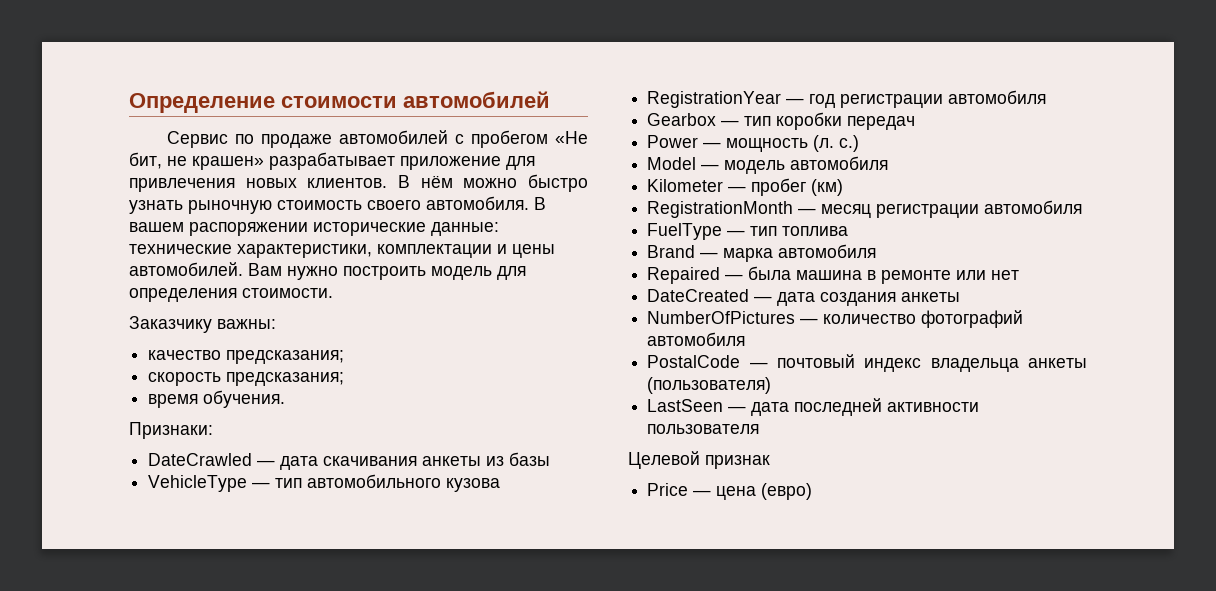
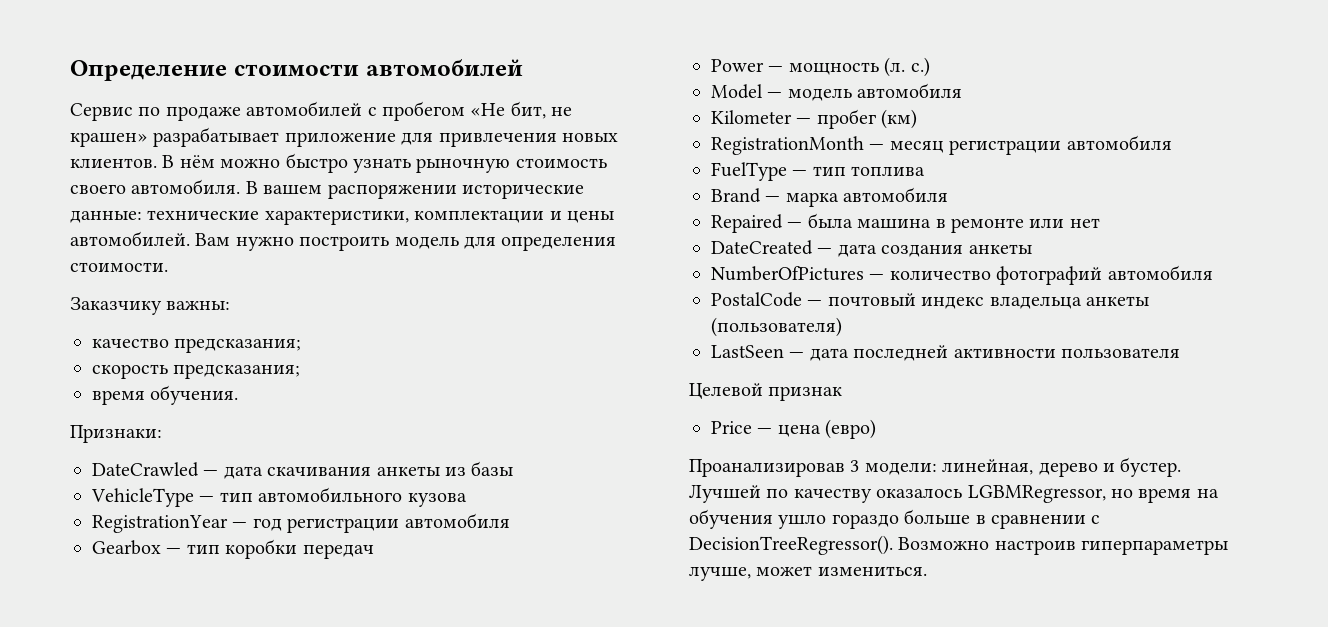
(813, 491) none -> [689,457,1182,477] [689,484,1219,503] [689,509,1101,529] [689,535,1229,555] [689,566,927,581] // Проанализировав 3 модели: линейная, дерево и бустер. Лучшей по качеству оказалось LGBMRegressor, но время на обучения ушло гораздо больше в сравнении с DecisionTreeRegressor(). Возможно настроив гиперпараметры лучше, может измениться.

